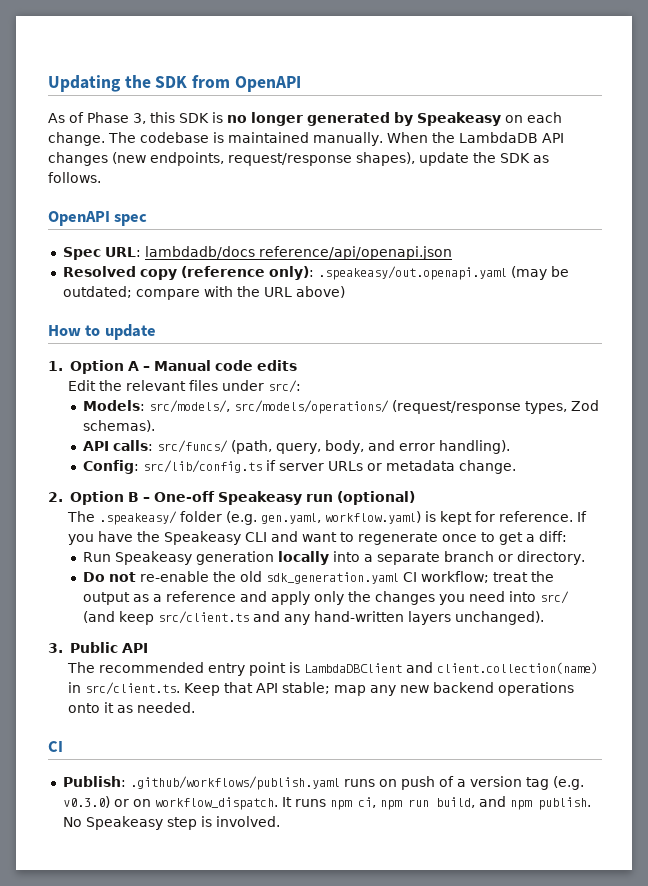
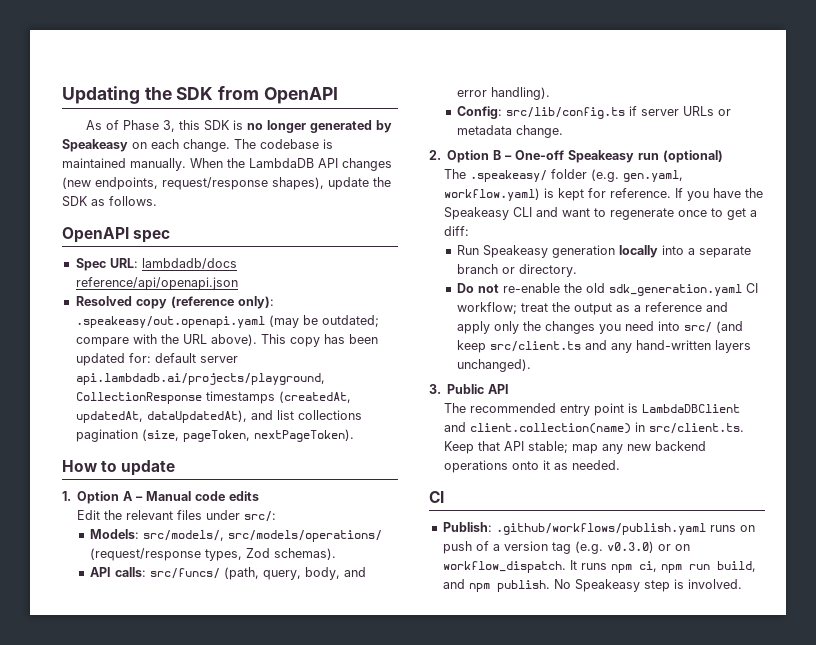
[295,286,345,298] above) -> [210,334,378,347] [75,353,238,366] [75,373,325,385] [75,391,351,404] [75,410,362,423] [75,429,354,442] above). This copy has been updated for: default server api.lambdadb.ai/projects/playground, CollectionResponse timestamps (createdAt, updatedAt, dataUpdatedAt), and list collections pagination (size, pageToken, nextPageToken).

